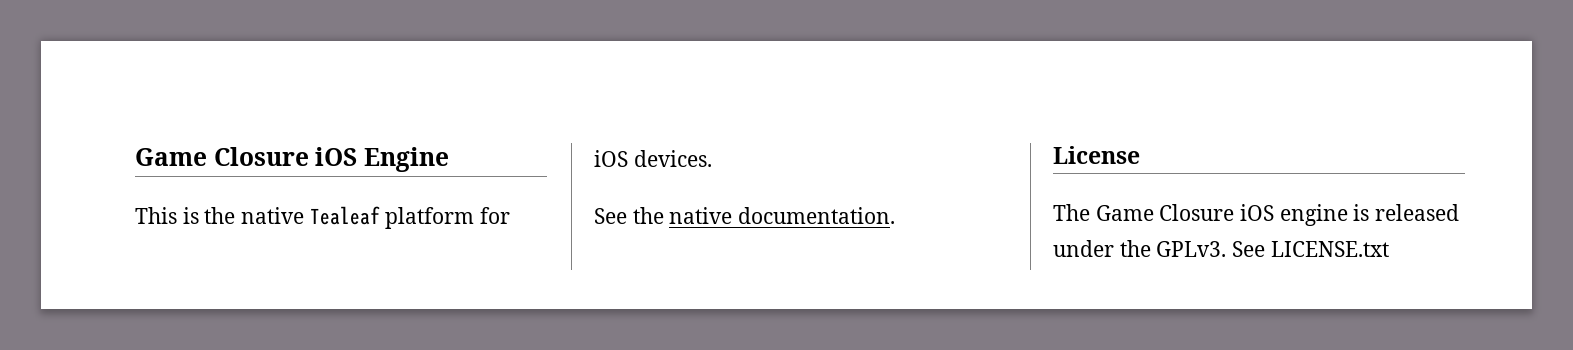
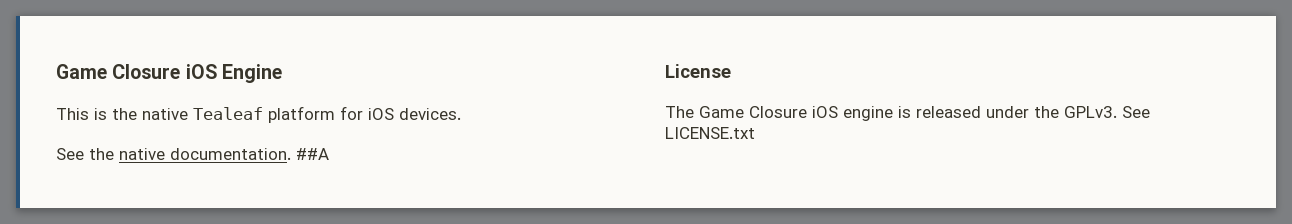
(896, 215) none -> [296,148,329,160] ##A

